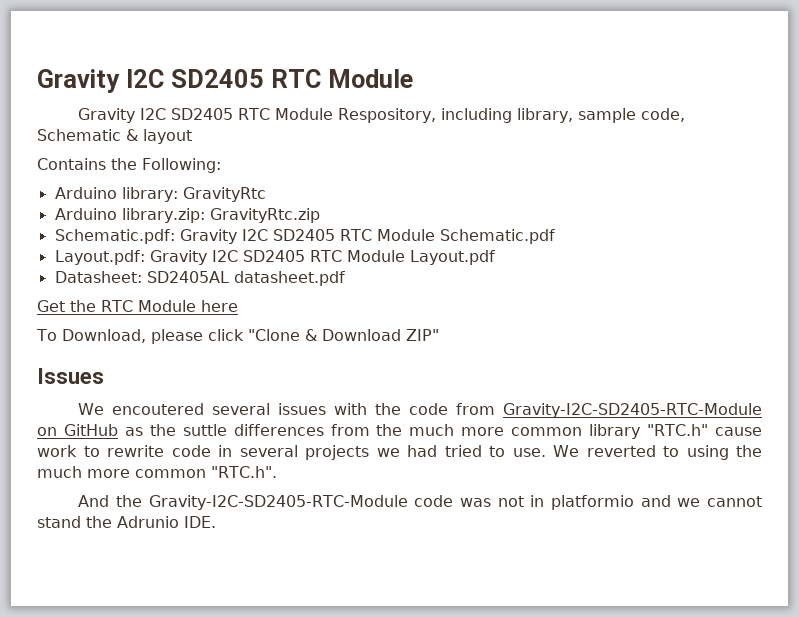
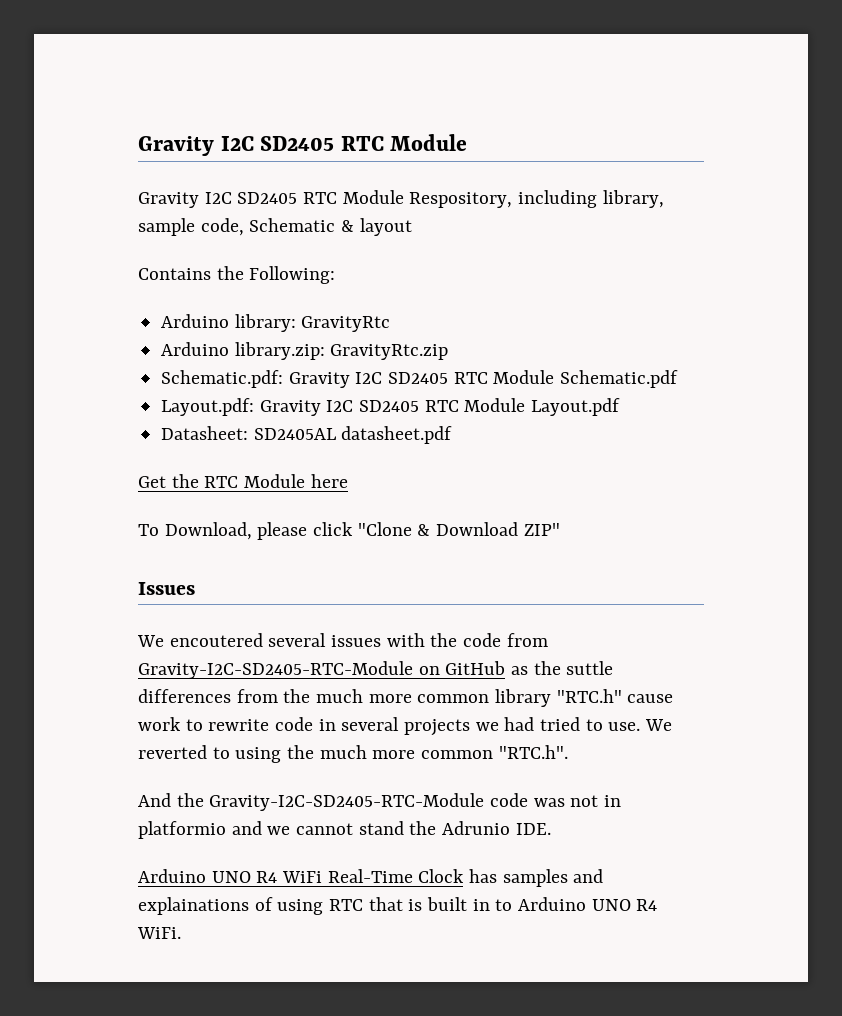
(216, 522) none -> [138,869,604,887] [138,897,658,915] [137,927,181,939] // Arduino UNO R4 WiFi Real-Time Clock has samples and explainations of using RTC that is built in to Arduino UNO R4 WiFi.

